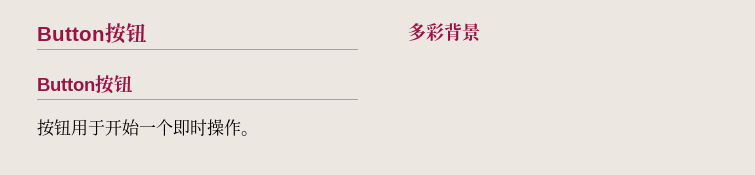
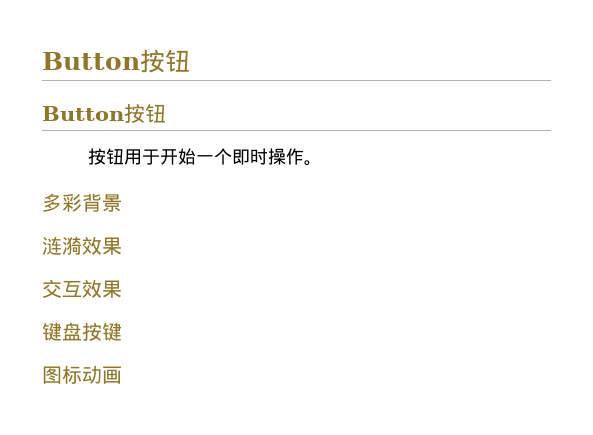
(481, 32) none -> [42,236,122,255] [42,279,122,298] [42,322,122,341] [42,365,122,384] // 涟漪效果 // 交互效果 // 键盘按键 // 图标动画

